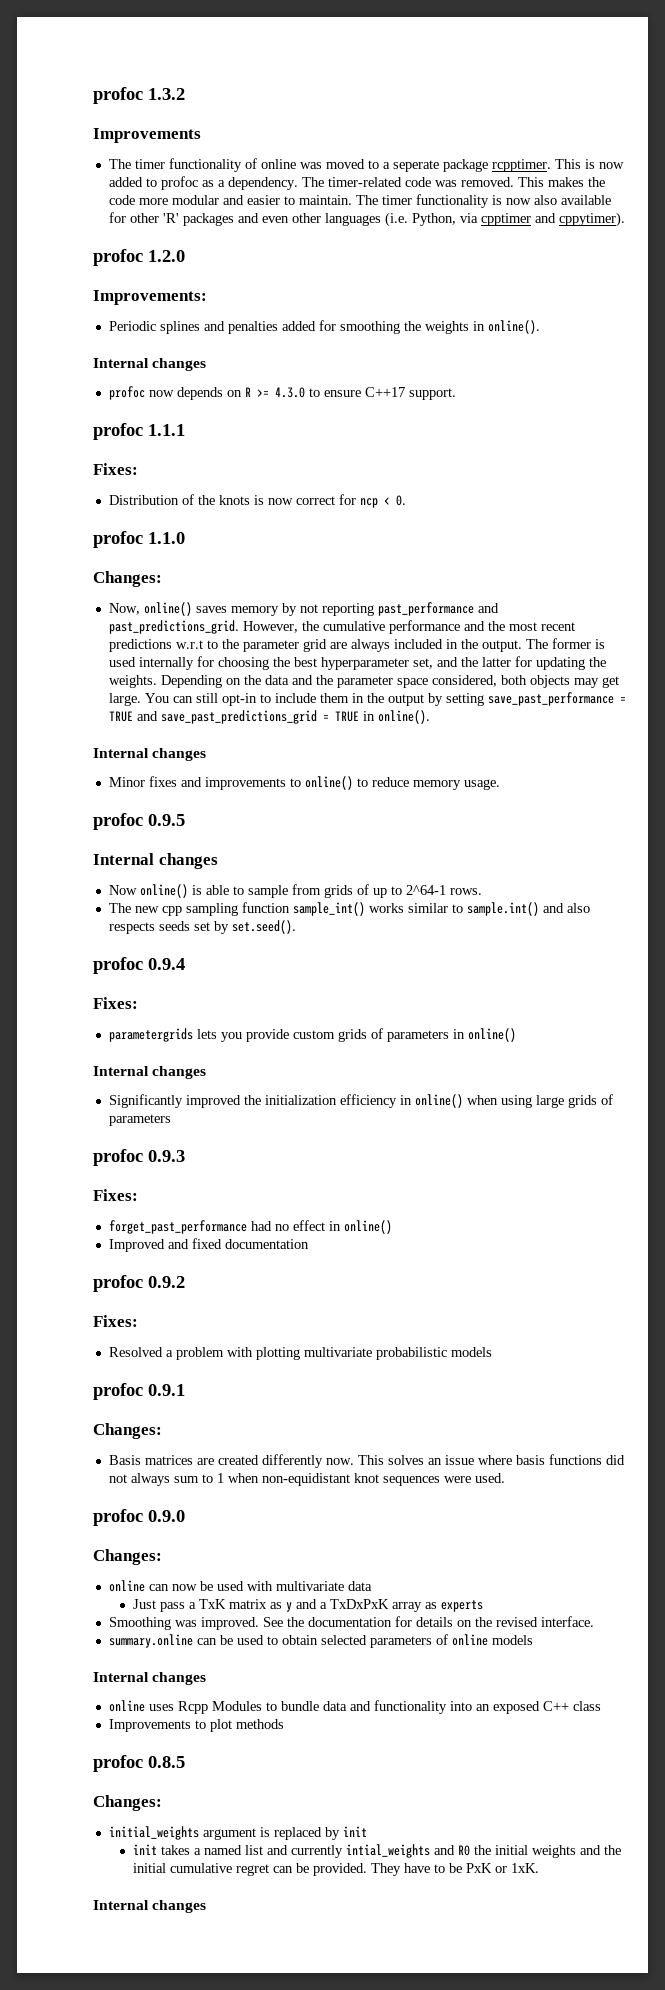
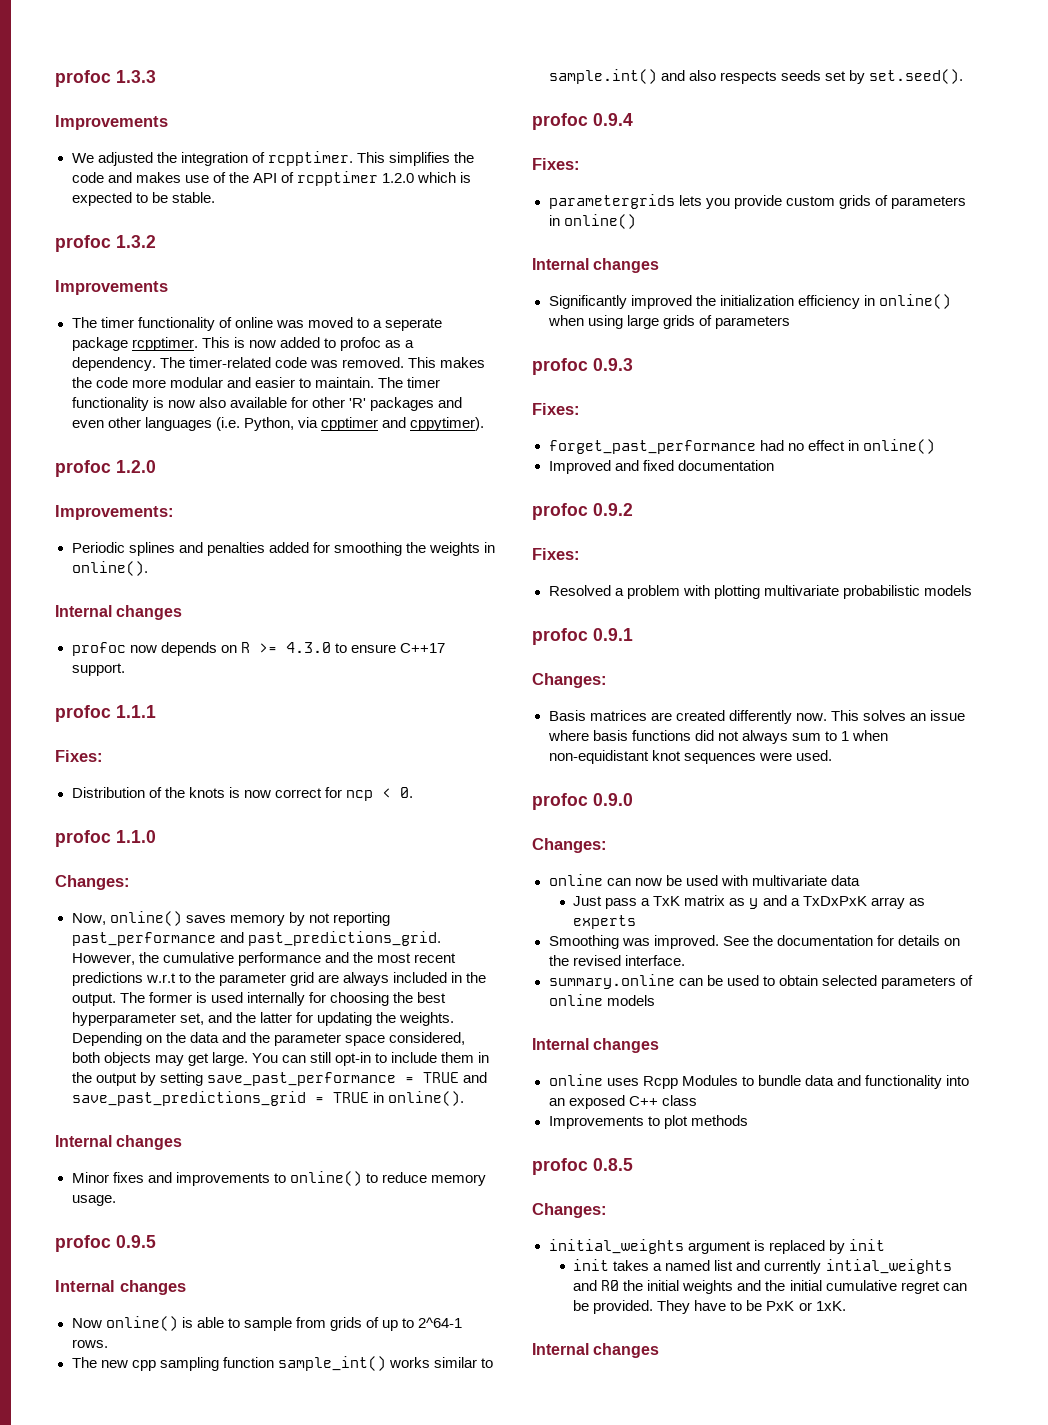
[93,87,143,104] profoc -> [55,70,156,87] [55,115,168,130] [71,151,474,166] [71,171,472,186] [71,192,215,206] [55,235,111,252] profoc 1.3.3 // Improvements // We adjusted the integration of rcpptimer. This simplifies the code and makes use of the API of rcpptimer 1.2.0 which is expected to be stable. // profoc

